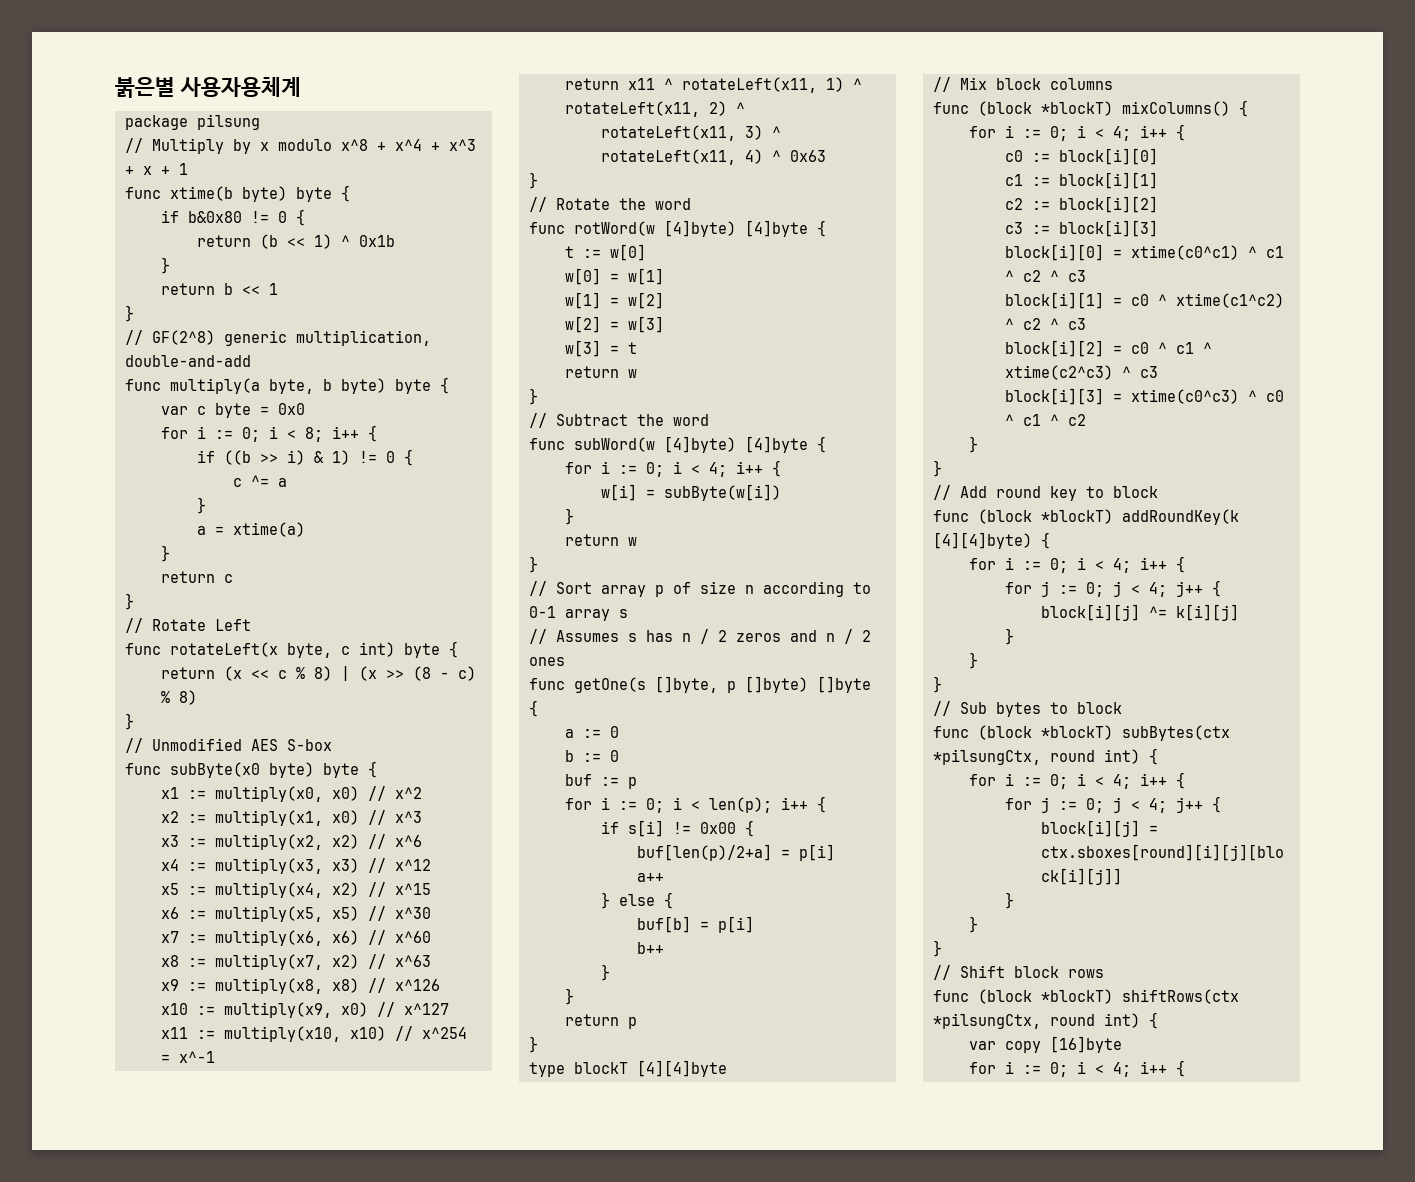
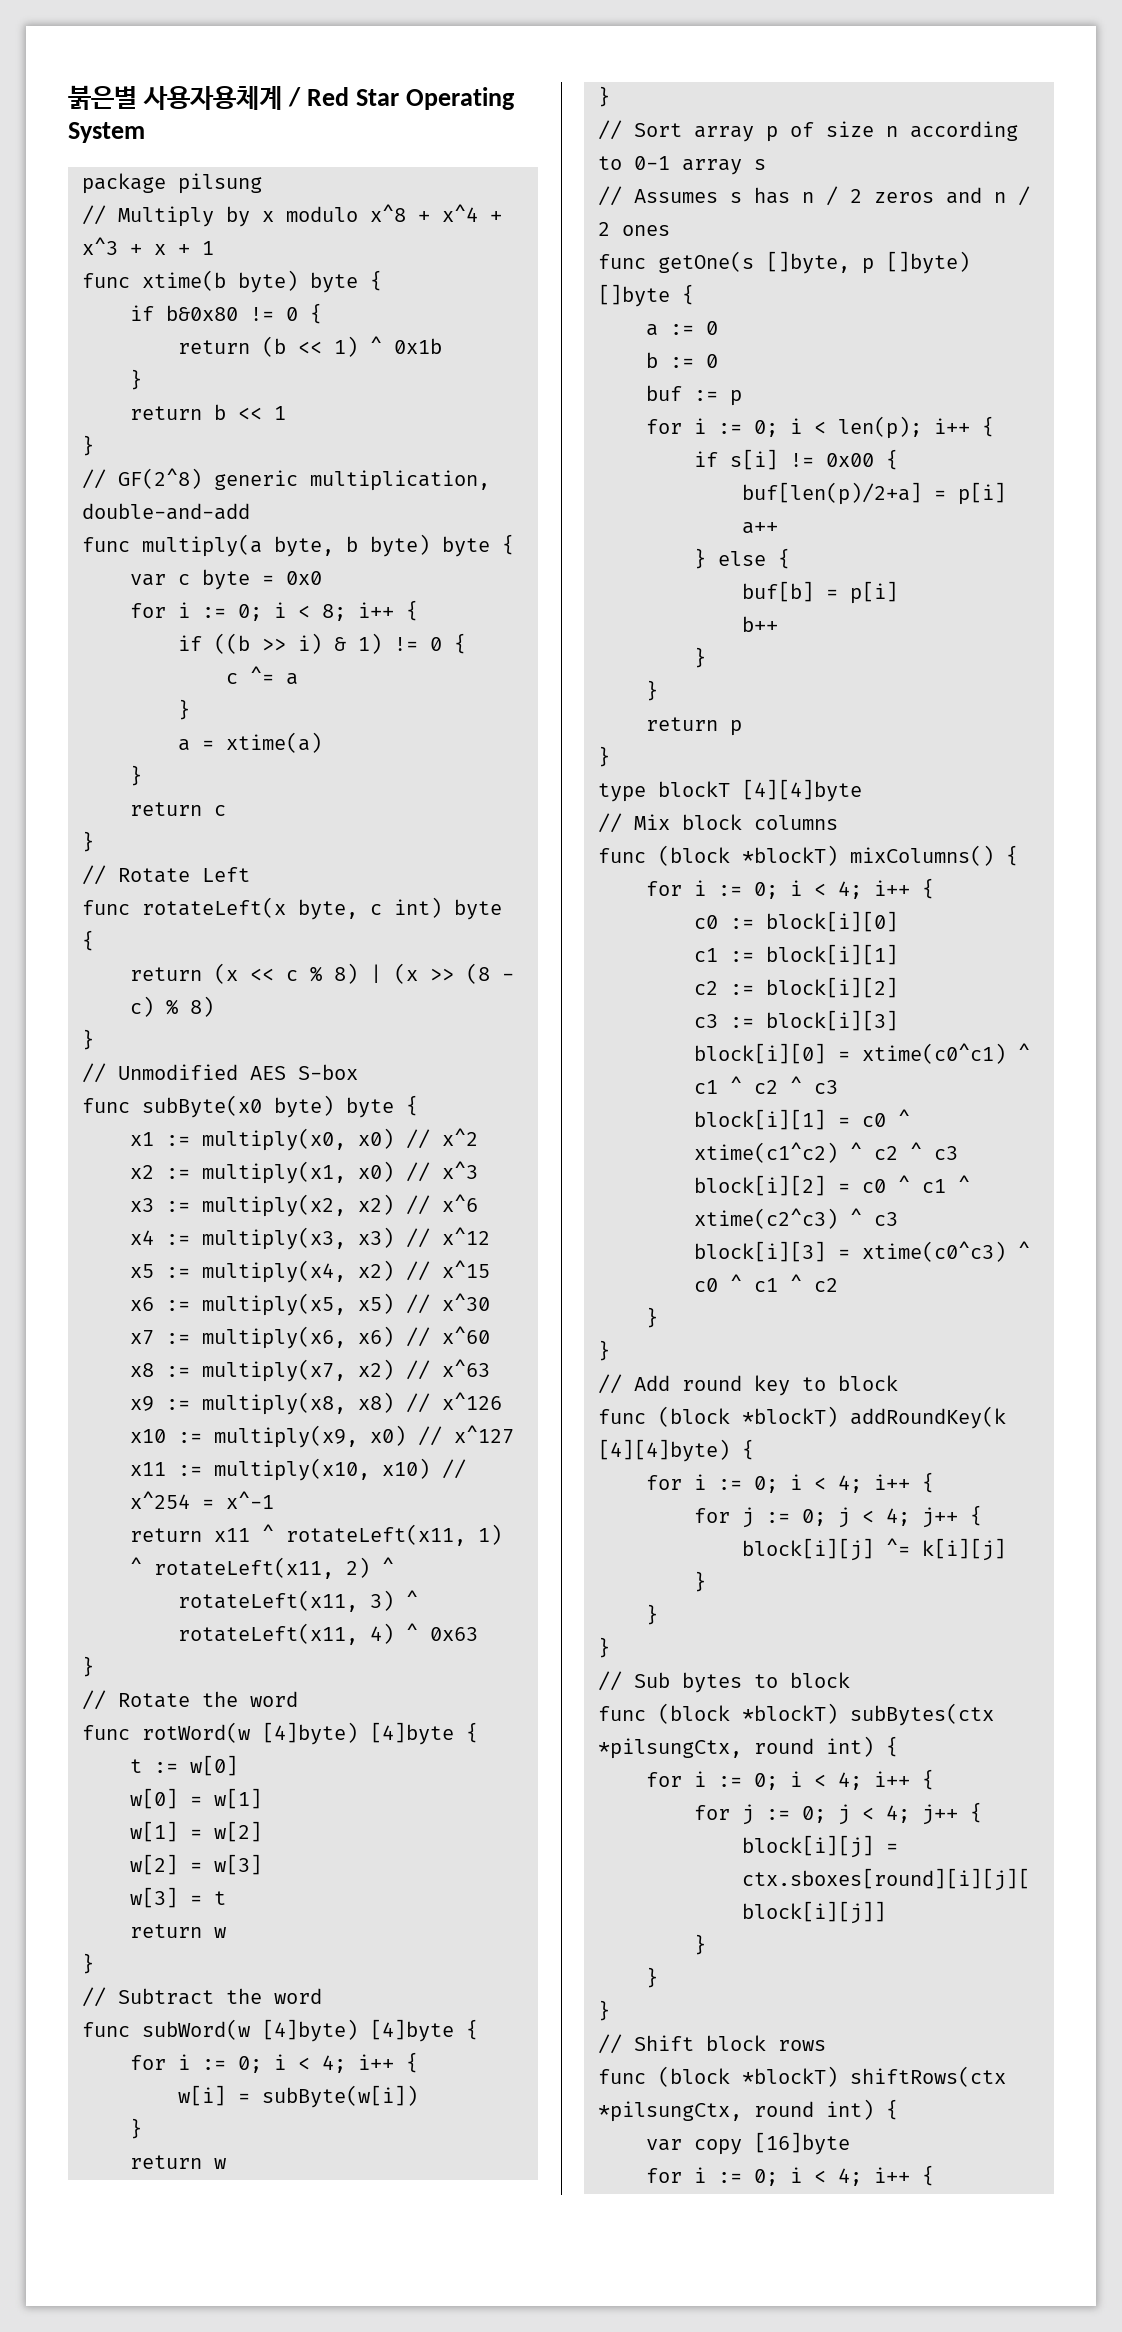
(301, 87) none -> [288,87,516,110] [68,122,145,143] / Red Star Operating System

